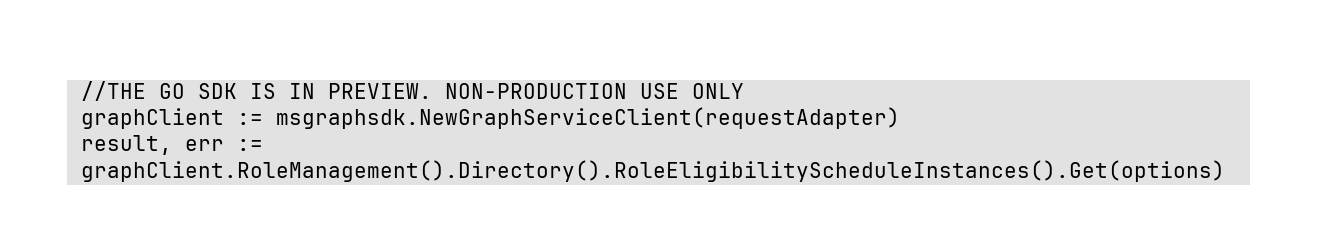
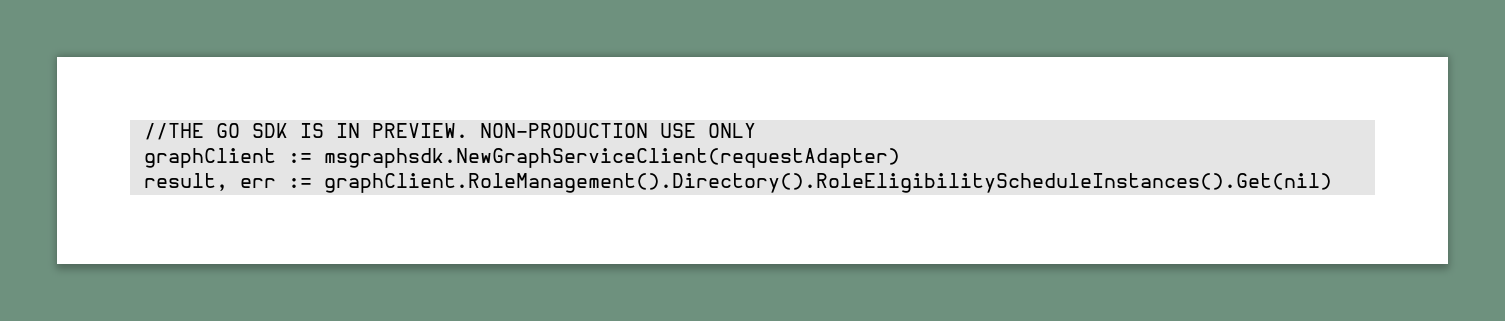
[80,160,1225,182] graphClient.RoleManagement().Directory().RoleEligibilityScheduleInstances().Get(options) -> [323,173,1332,193] graphClient.RoleManagement().Directory().RoleEligibilityScheduleInstances().Get(nil)

